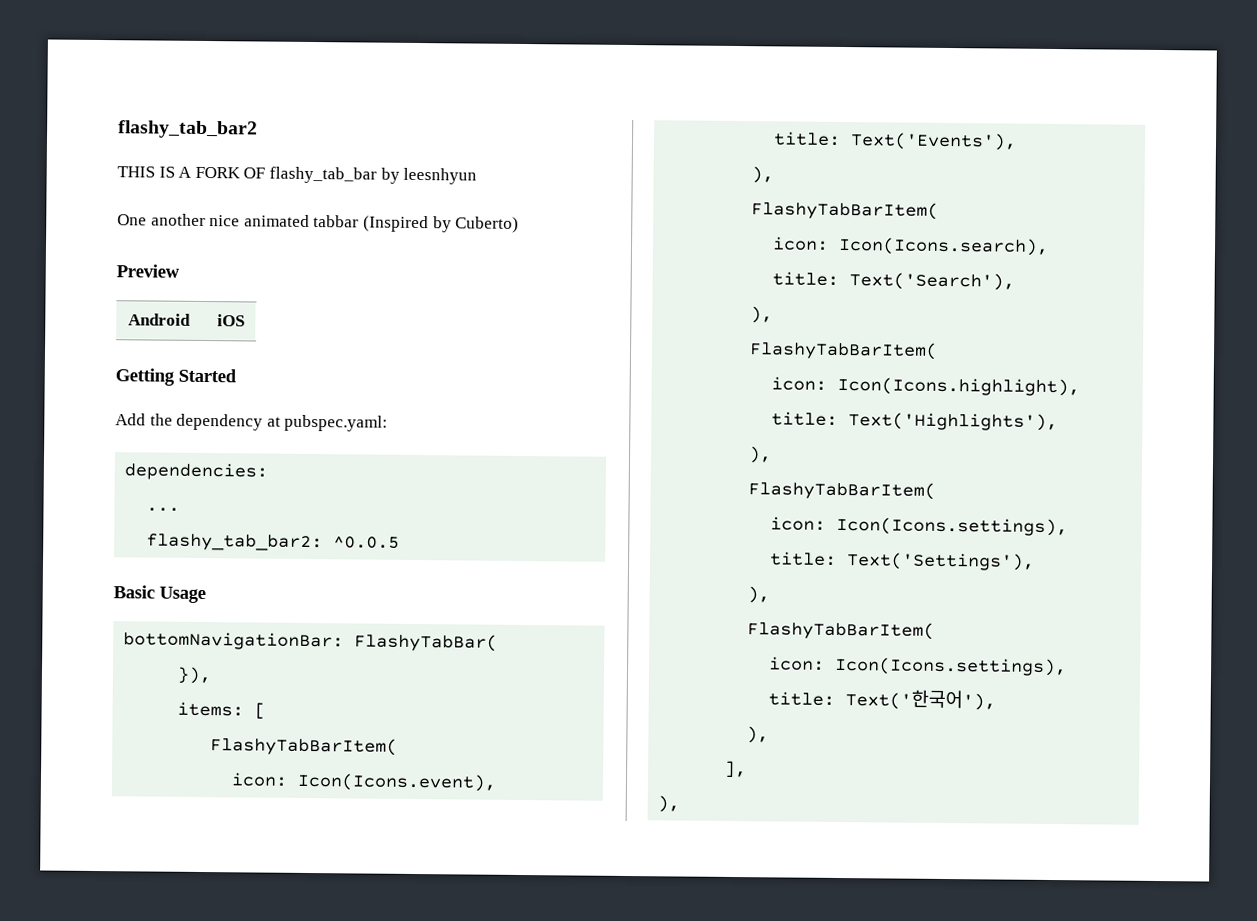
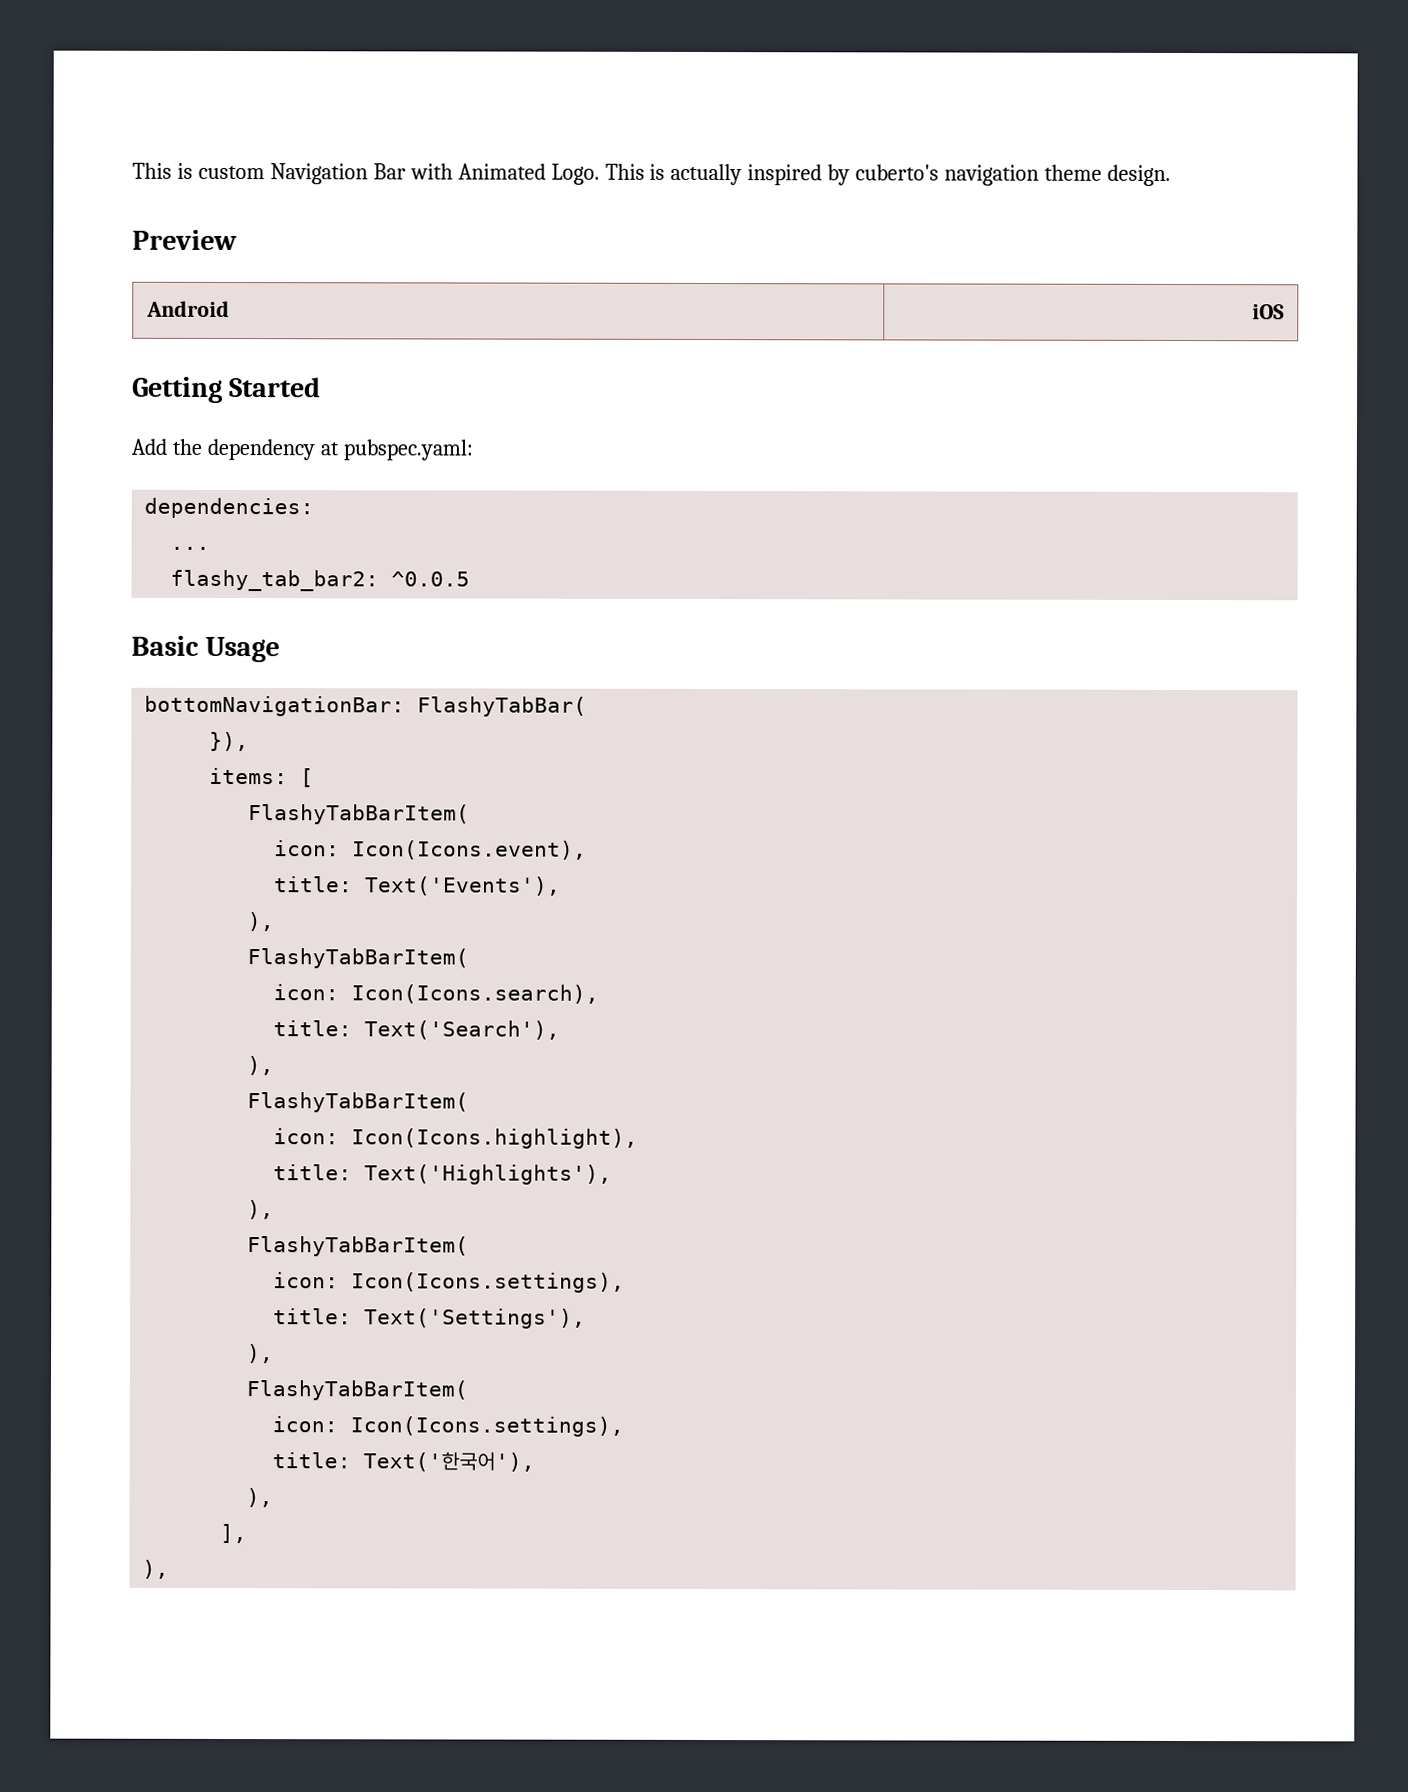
[118,120,258,139] [117,166,478,185] [117,213,520,233] flashy_tab_bar2 // THIS IS A FORK OF flashy_tab_bar by leesnhyun // One another nice animated tabbar (Inspired by Cuberto) -> [132,162,1172,186] This is custom Navigation Bar with Animated Logo. This is actually inspired by cuberto's navigation theme design.

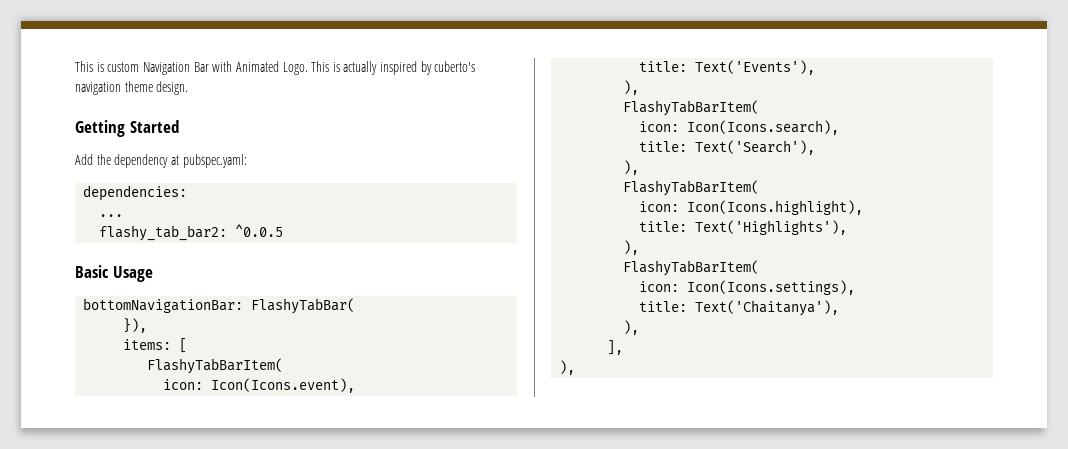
[132,229,237,251] [146,300,231,318] [1251,304,1285,320] // Preview // Android | iOS -> (189, 88) none
[364,1308,587,1329] [247,1344,275,1364] [246,1380,469,1401] [272,1416,625,1437] [272,1451,536,1472] Text('Settings'), // ), // FlashyTabBarItem( // icon: Icon(Icons.settings), // title: Text('한국어'), -> [695,300,840,316] Text('Chaitanya'),

